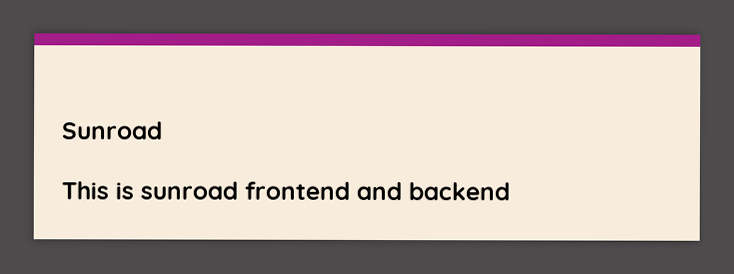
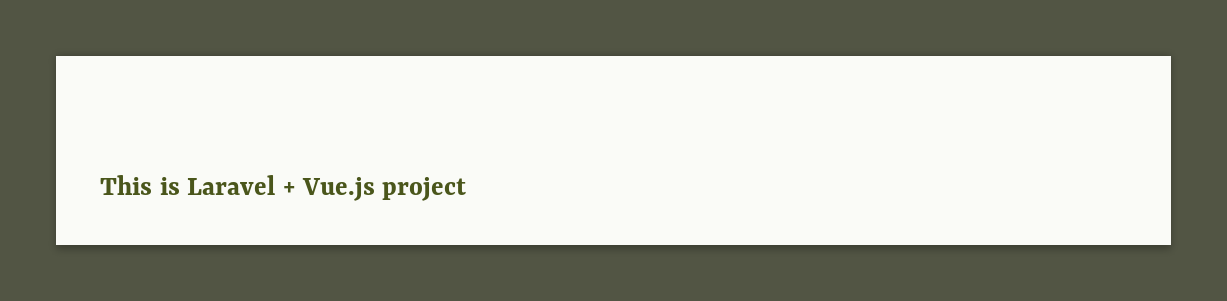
[61,121,163,140] Sunroad // -> (100, 185) none
[140,181,510,201] sunroad frontend and backend -> [187,175,467,201] Laravel + Vue.js project

